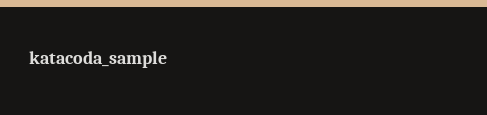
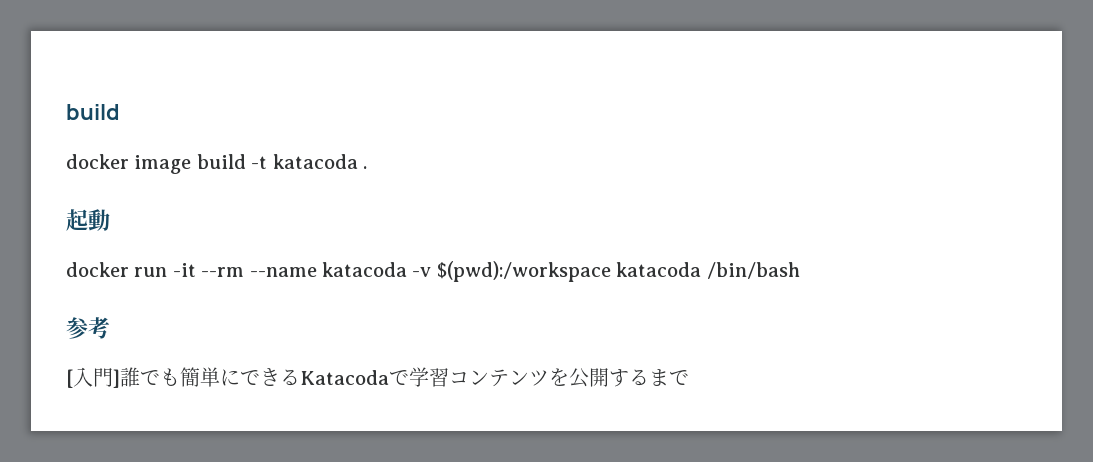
[29,51,167,68] katacoda_sample -> [66,104,120,120] [66,154,367,174] [66,209,110,231] [66,261,800,282] [66,317,110,339] [66,367,689,388] build // docker image build -t katacoda . // 起動 // docker run -it --rm --name katacoda -v $(pwd):/workspace katacoda /bin/bash // 参考 // [入門]誰でも簡単にできるKatacodaで学習コンテンツを公開するまで

